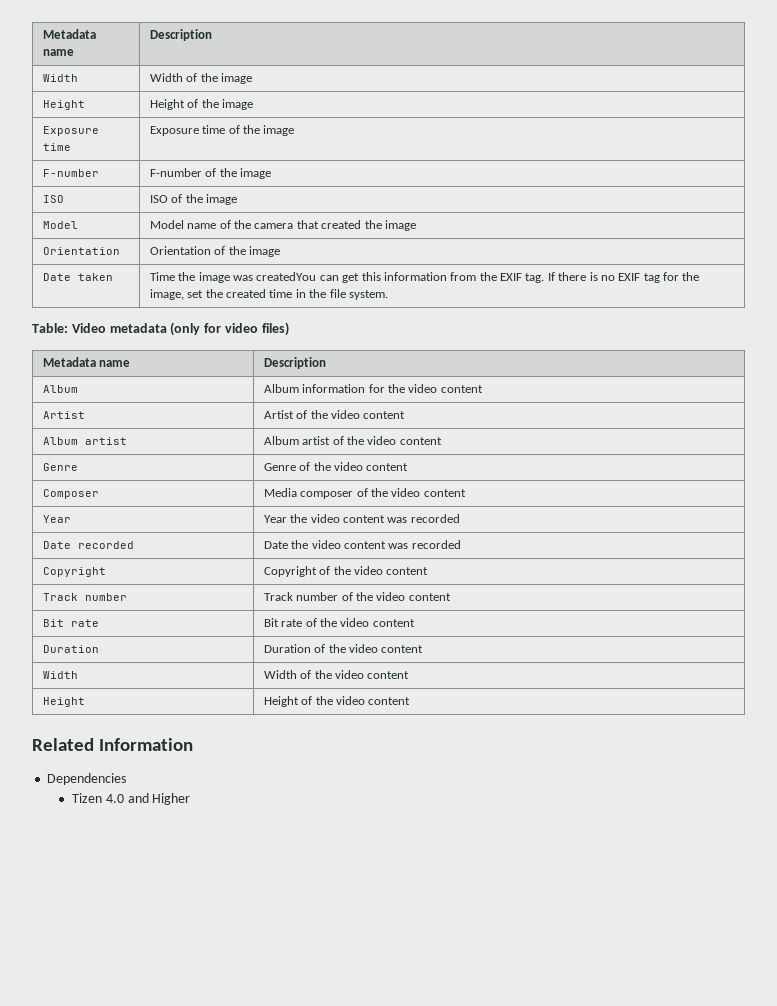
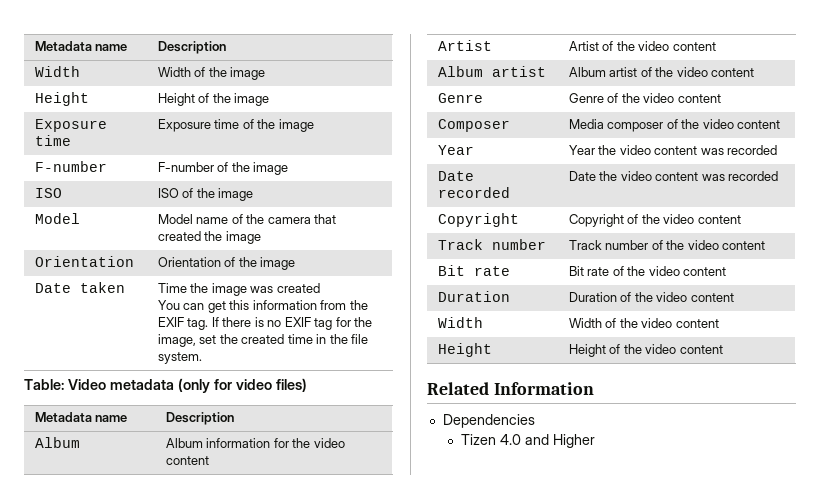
[256,272,317,281] createdYou -> [276,283,320,293] [157,300,180,310] created // You

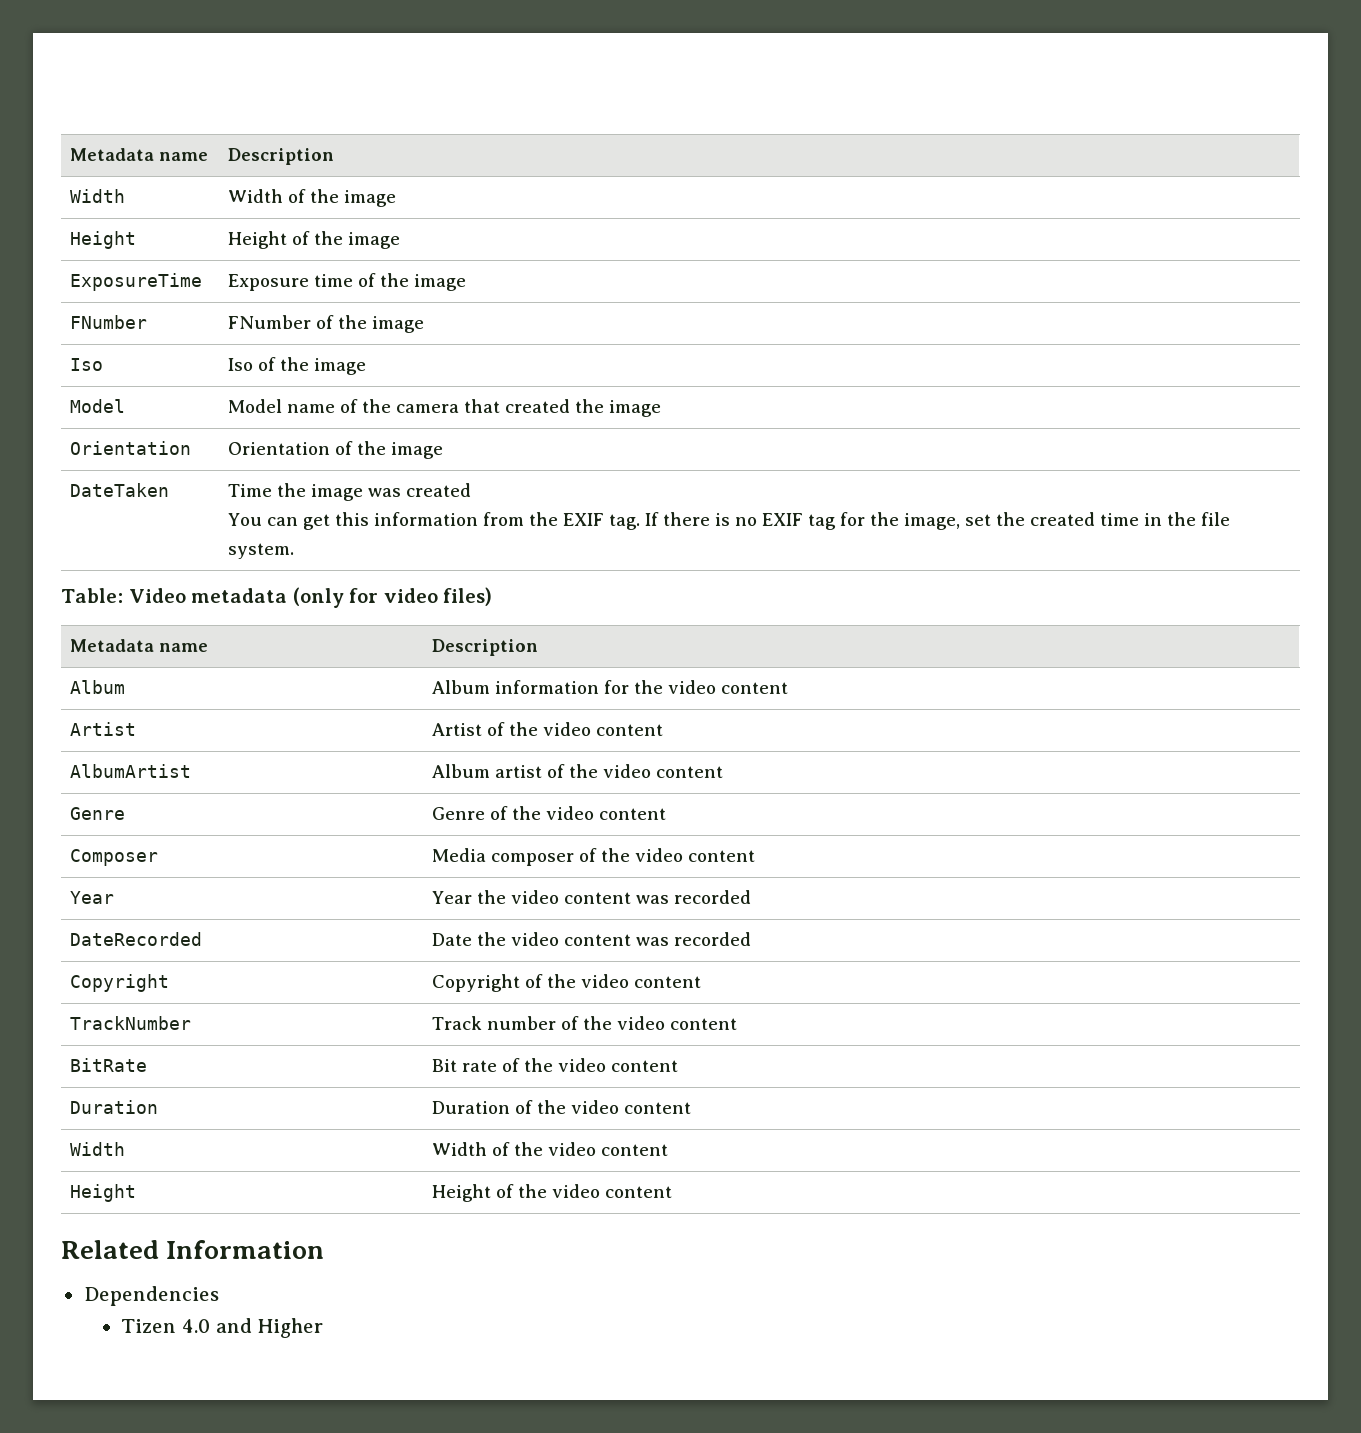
[34,119,107,132] [34,135,71,146] Exposure time -> [69,273,202,291] ExposureTime
[34,161,107,172] [157,162,289,175] [34,188,62,198] [157,188,179,198] F-number | F-number of the image // ISO | ISO -> [69,315,147,329] [227,315,424,333] [69,358,103,371] [227,358,253,371] FNumber | FNumber of the image // Iso | Iso
[34,282,125,293] Date taken -> [69,483,169,497] DateTaken
[437,66,546,77] Album artist -> [69,764,191,778] AlbumArtist
[437,171,474,181] [437,187,510,198] Date recorded -> [69,932,202,946] DateRecorded
[437,239,546,250] Track number -> [69,1016,191,1030] TrackNumber
[437,265,510,276] Bit rate -> [69,1058,147,1072] BitRate

